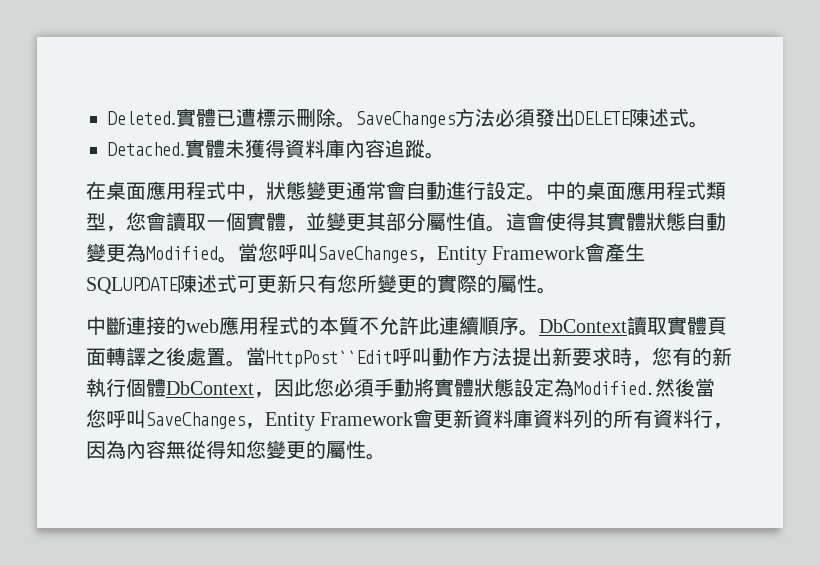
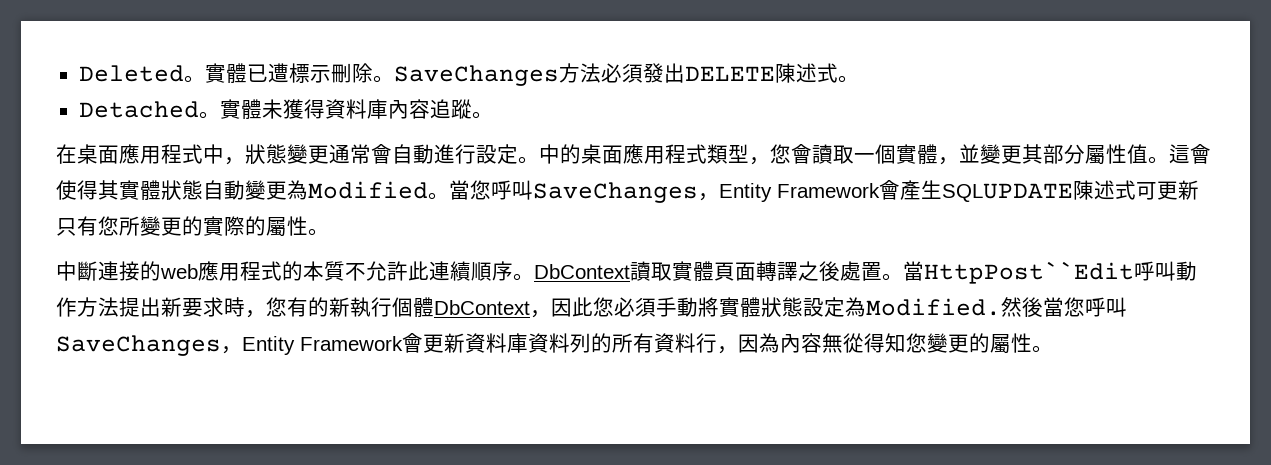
[108,111,176,125] Deleted. -> [78,65,205,83] Deleted。
[108,142,185,156] Detached. -> [78,101,220,119] Detached。

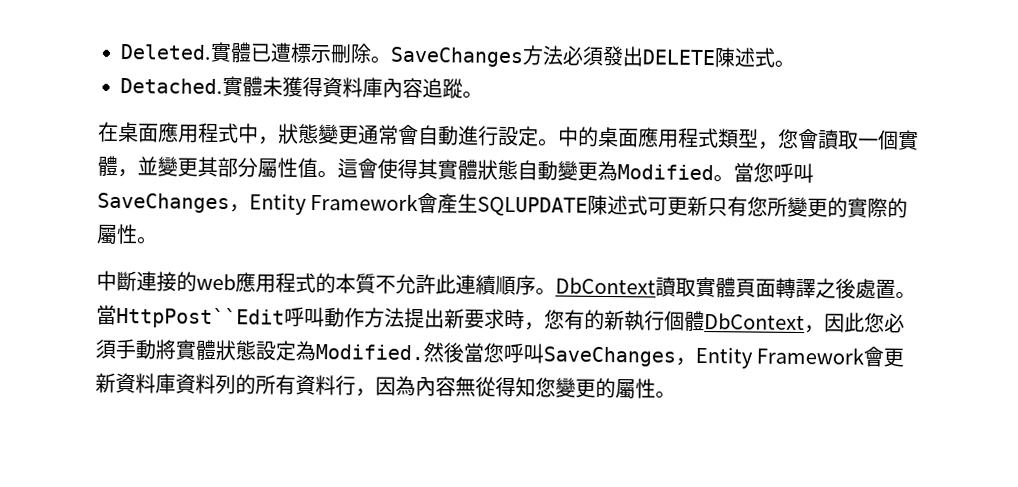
[78,65,205,83] Deleted。 -> [120,43,212,60] Deleted.
[78,101,220,119] Detached。 -> [120,77,223,95] Detached.

